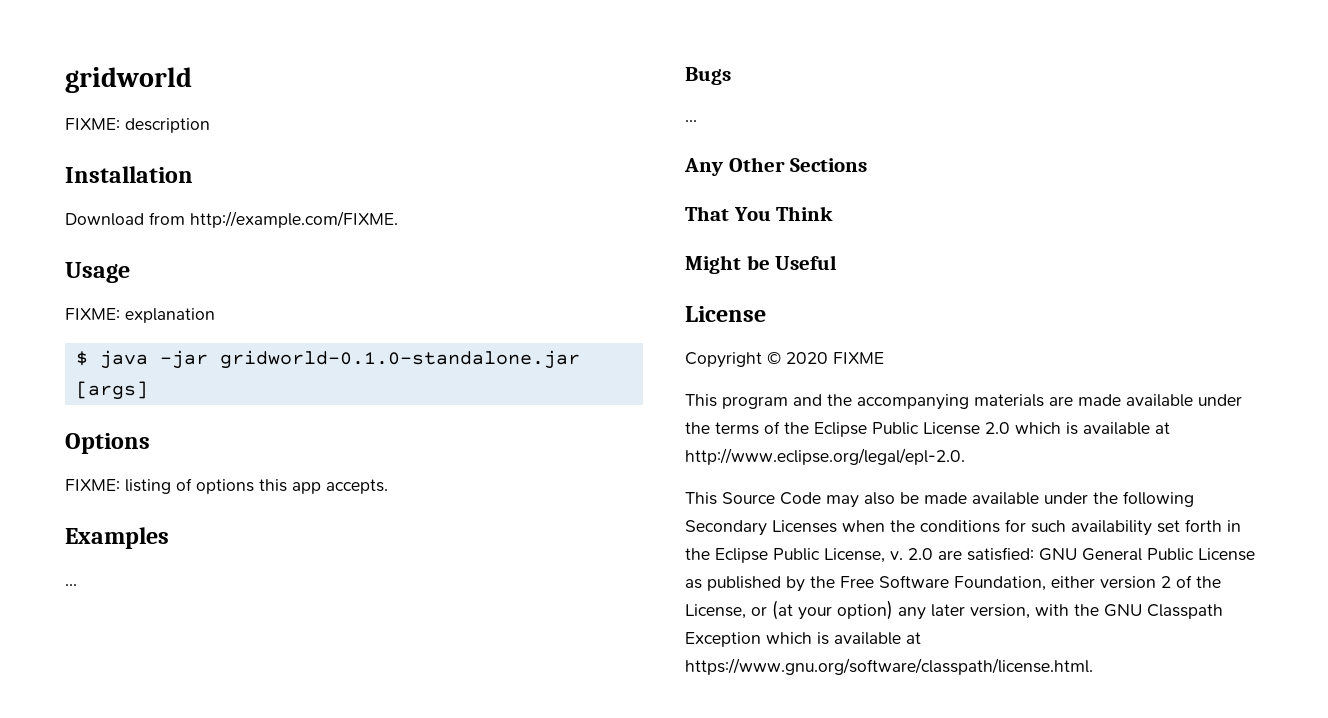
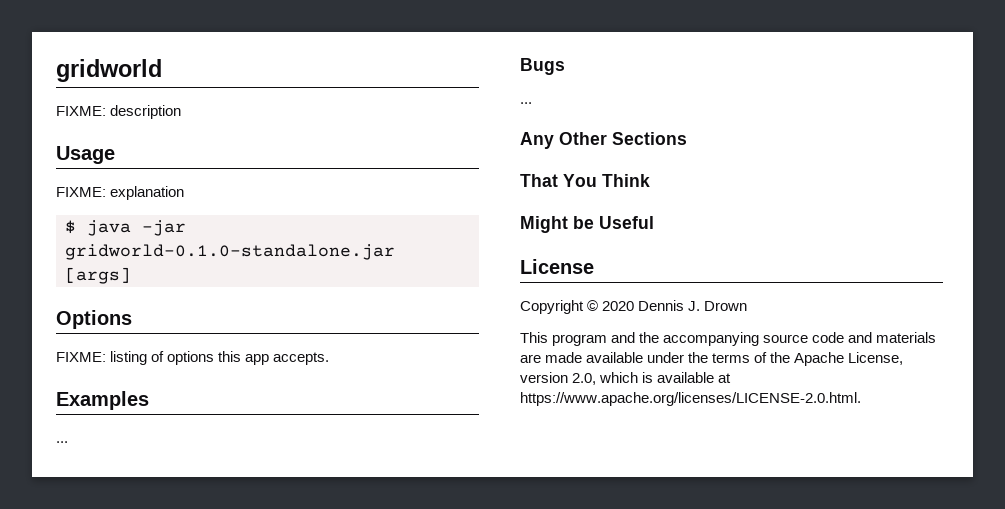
[65,166,193,183] [65,211,398,228] // Installation // Download from http://example.com/FIXME. -> (182, 112) none
[833,352,884,364] FIXME -> [638,300,748,311] Dennis J. Drown
(969, 402) none -> [763,332,873,343] source code and
[814,422,1170,437] [685,448,965,465] [685,491,1194,508] [685,519,1241,536] [685,547,1255,563] [685,575,1221,592] [685,600,1223,620] [685,632,921,647] [685,658,1093,675] Eclipse Public License 2.0 which is available at http://www.eclipse.org/legal/epl-2.0. // This Source Code may also be made available under the following Secondary Licenses when the conditions for such availability set forth in the Eclipse Public License, v. 2.0 are satisfied: GNU General Public License as published by the Free Software Foundation, either version 2 of the License, or (at your option) any later version, with the GNU Classpath Exception which is available at https://www.gnu.org/software/classpath/license.html. -> [794,352,904,366] [520,372,732,385] [520,392,861,406] Apache License, version 2.0, which is available at https://www.apache.org/licenses/LICENSE-2.0.html.

